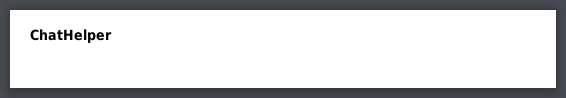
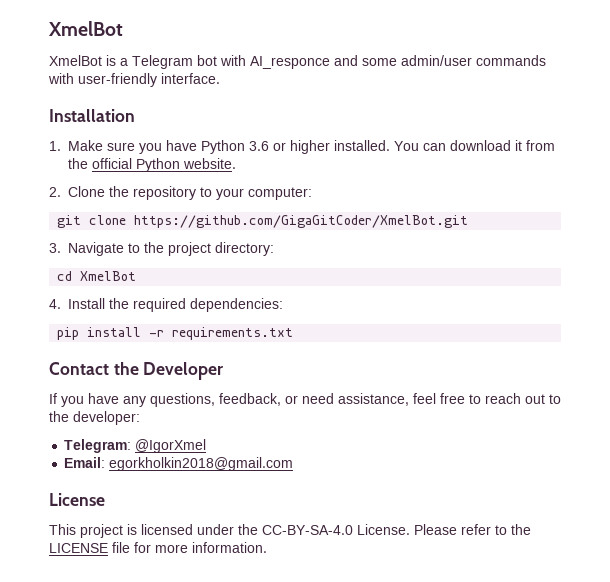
[30,29,112,43] ChatHelper -> [48,21,123,36] [49,55,546,69] [48,73,220,87] [49,109,135,122] [49,140,555,154] [68,158,236,172] [49,186,312,200] [57,215,469,228] [49,242,274,256] [57,271,137,281] [49,298,283,312] [57,327,294,340] [49,362,224,380] [49,393,561,407] [49,411,140,425] [64,439,207,453] [64,457,294,471] [49,493,105,506] [49,524,531,538] [49,542,267,553] XmelBot // XmelBot is a Telegram bot with AI_responce and some admin/user commands with user-friendly interface. // Installation // 1. Make sure you have Python 3.6 or higher installed. You can download it from the official Python website. // 2. Clone the repository to your computer: // git clone https://github.com/GigaGitCoder/XmelBot.git // 3. Navigate to the project directory: // cd XmelBot // 4. Install the required dependencies: // pip install -r requirements.txt // Contact the Developer // If you have any questions, feedback, or need assistance, feel free to reach out to the developer: // Telegram: @IgorXmel // Email: egorkholkin2018@gmail.com // License // This project is licensed under the CC-BY-SA-4.0 License. Please refer to the LICENSE file for more information.

